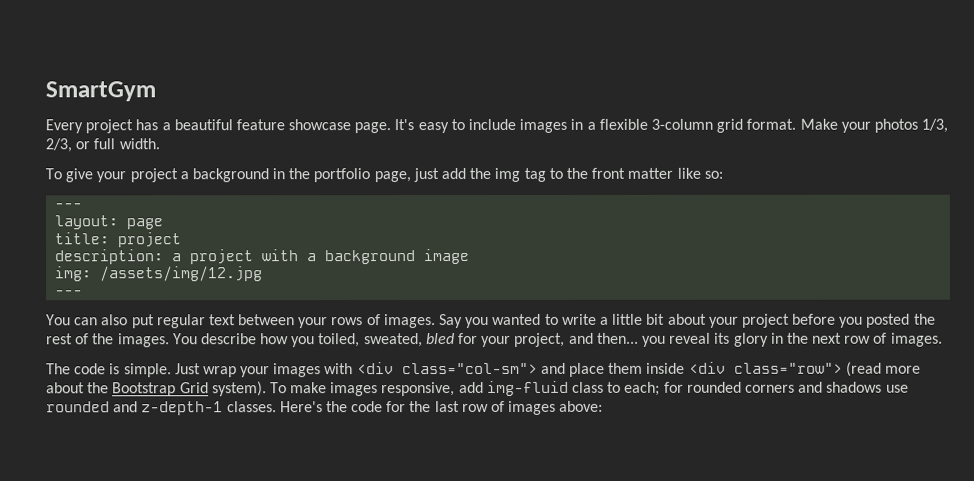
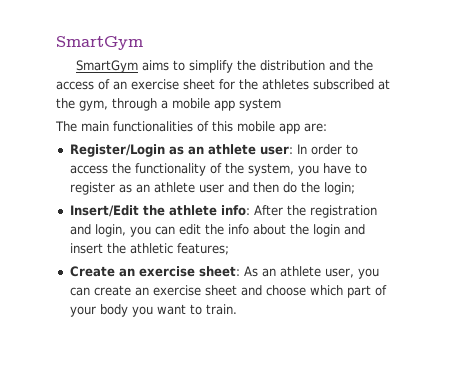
[45,118,949,134] [45,138,160,153] [45,167,723,183] [54,203,83,209] [54,215,164,230] [54,232,183,248] [55,249,471,265] [55,266,264,282] [55,290,84,296] [46,313,936,329] [46,332,943,348] [46,361,921,378] [46,380,909,397] [46,400,604,416] Every project has a beautiful feature showcase page. It's easy to include images in a flexible 3-column grid format. Make your photos 1/3, 2/3, or full width. // To give your project a background in the portfolio page, just add the img tag to the front matter like so: // --- // layout: page // title: project // description: a project with a background image // img: /assets/img/12.jpg // --- // You can also put regular text between your rows of images. Say you wanted to write a little bit about your project before you posted the rest of the images. You describe how you toiled, sweated, bled for your project, and then... you reveal its glory in the next row of images. // The code is simple. Just wrap your images with <div class="col-sm"> and place them inside <div class="row"> (read more about the Bootstrap Grid system). To make images responsive, add img-fluid class to each; for rounded corners and shadows use rounded and z-depth-1 classes. Here's the code for the last row of images above: -> [75,60,373,73] [56,79,390,90] [56,98,281,111] [55,121,327,134] [69,144,358,157] [69,163,367,176] [69,182,355,195] [69,205,377,218] [69,224,365,237] [69,243,229,255] [69,266,379,279] [69,285,387,298] [69,304,237,317] SmartGym aims to simplify the distribution and the access of an exercise sheet for the athletes subscribed at the gym, through a mobile app system // The main functionalities of this mobile app are: // Register/Login as an athlete user: In order to access the functionality of the system, you have to register as an athlete user and then do the login; // Insert/Edit the athlete info: After the registration and login, you can edit the info about the login and insert the athletic features; // Create an exercise sheet: As an athlete user, you can create an exercise sheet and choose which part of your body you want to train.

